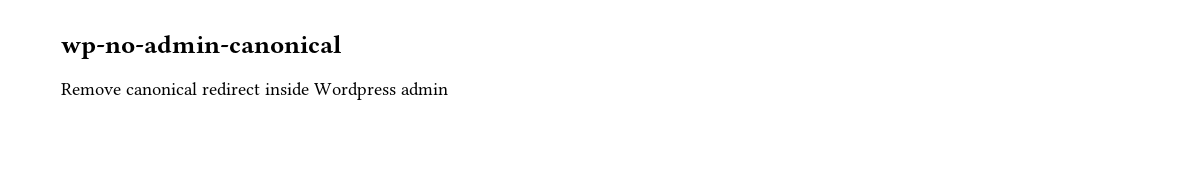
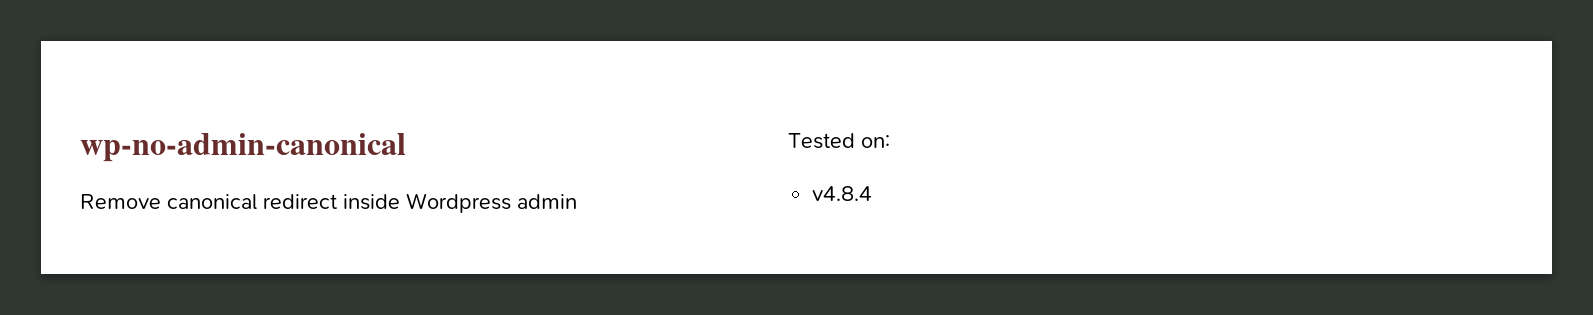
(448, 89) none -> [788,133,890,149] [812,186,873,201] // Tested on: // v4.8.4

